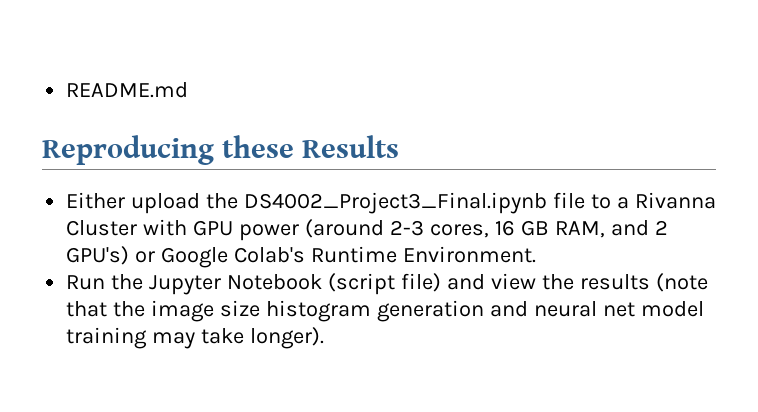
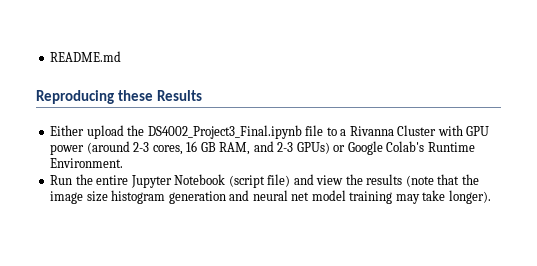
[654,220,668,235] [66,246,130,265] 2 GPU's) -> [277,142,330,154] 2-3 GPUs)
(144, 282) none -> [96,175,129,185] entire

